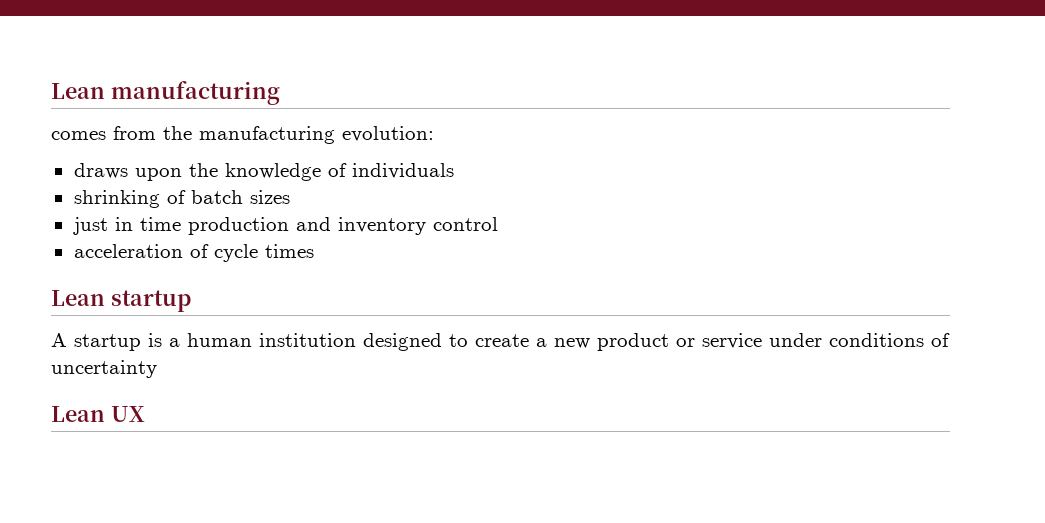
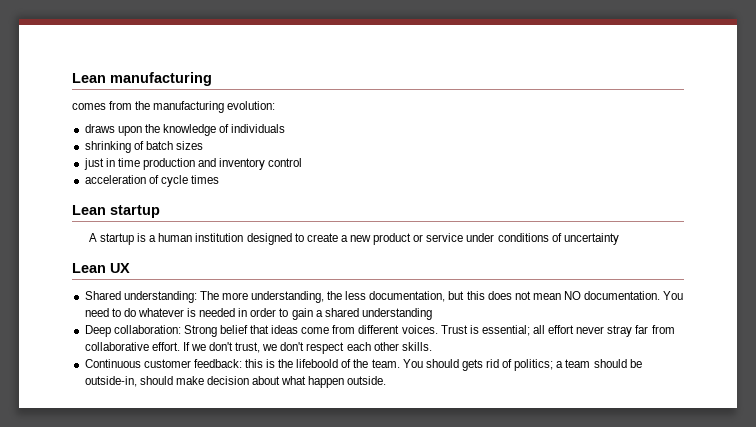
(145, 414) none -> [84,291,684,303] [84,308,432,320] [84,325,675,337] [84,342,432,354] [84,359,642,371] [84,376,387,388] // Shared understanding: The more understanding, the less documentation, but this does not mean NO documentation. You need to do whatever is needed in order to gain a shared understanding // Deep collaboration: Strong belief that ideas come from different voices. Trust is essential; all effort never stray far from collaborative effort. If we don't trust, we don't respect each other skills. // Continuous customer feedback: this is the lifeboold of the team. You should gets rid of politics; a team should be outside-in, should make decision about what happen outside.

